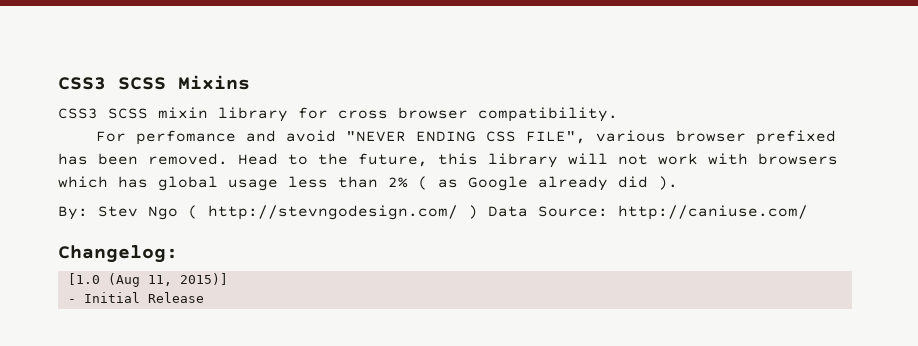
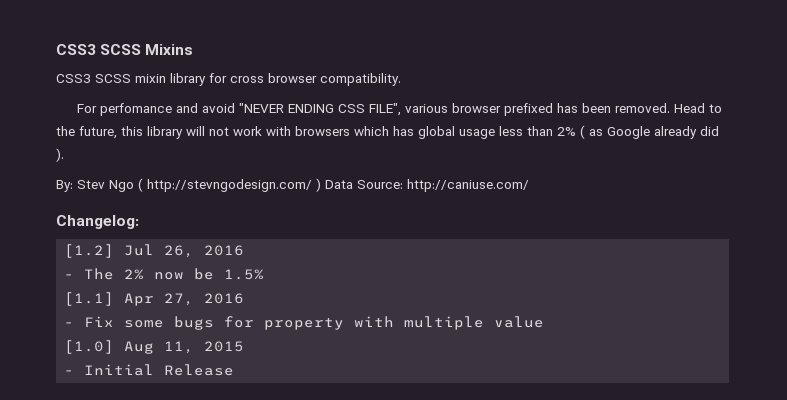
[67,273,228,287] [1.0 (Aug 11, 2015)] -> [64,244,245,258] [64,268,265,280] [64,292,245,306] [64,316,545,330] [64,340,245,354] [1.2] Jul 26, 2016 // - The 2% now be 1.5% // [1.1] Apr 27, 2016 // - Fix some bugs for property with multiple value // [1.0] Aug 11, 2015

